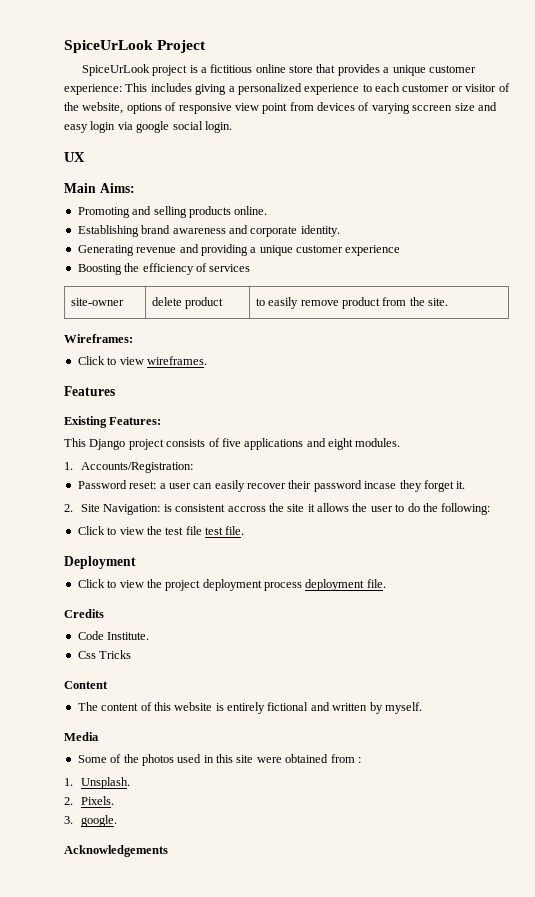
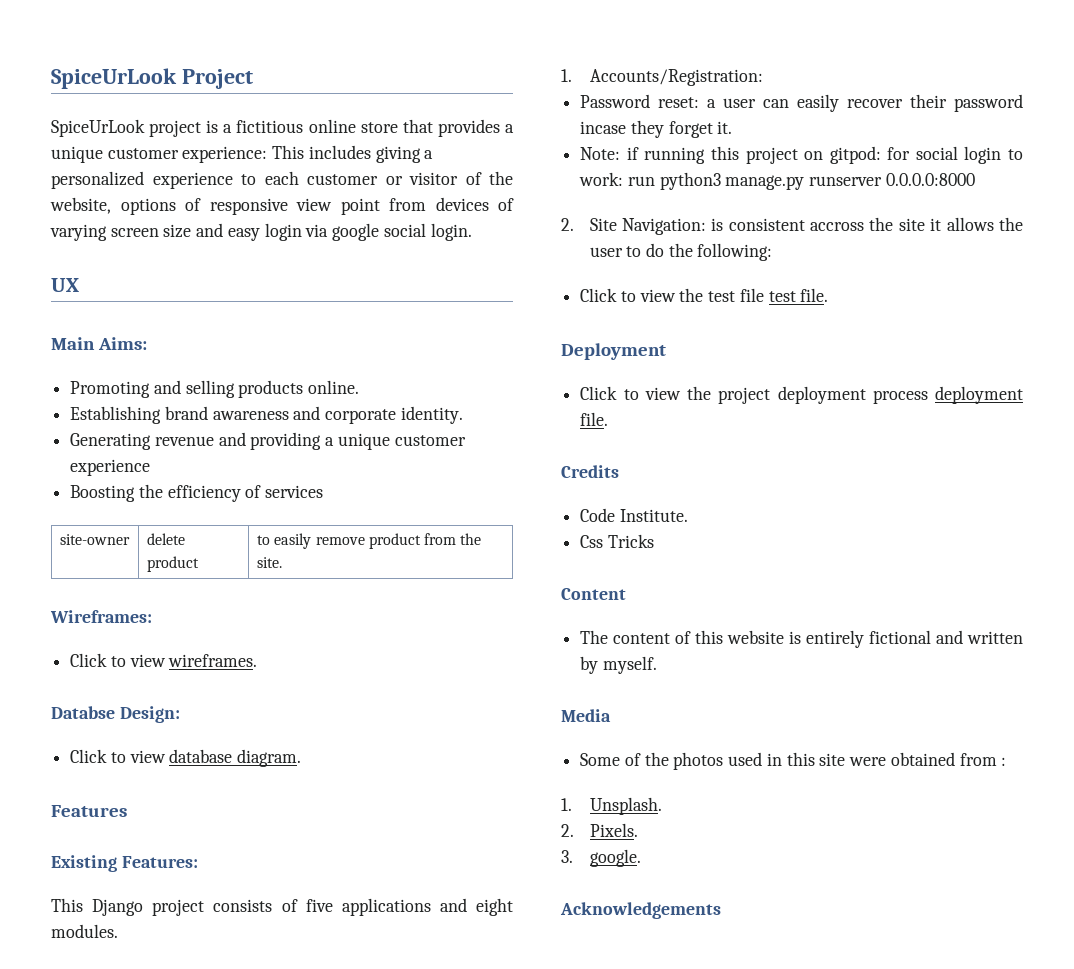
[412,105,453,111] sccreen -> [110,228,159,237] screen
(207, 360) none -> [51,706,180,723] [70,749,302,767] // Databse Design: // Click to view database diagram.
(466, 485) none -> [580,146,1023,164] [579,172,975,190] // Note: if running this project on gitpod: for social login to work: run python3 manage.py runserver 0.0.0.0:8000

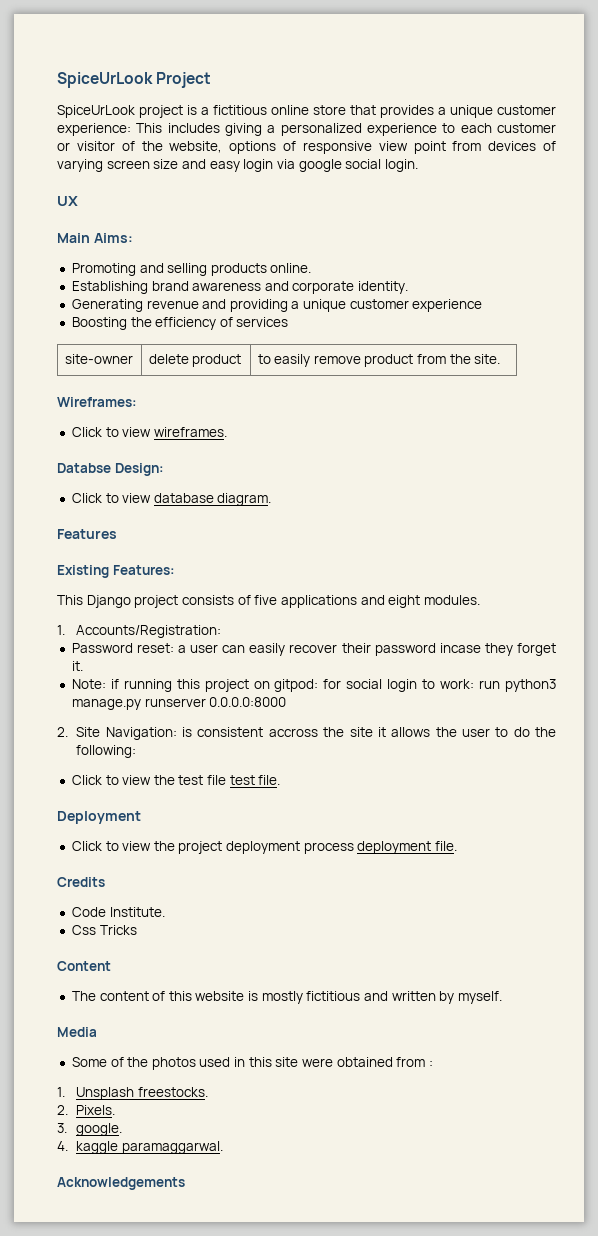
[806,630,932,648] entirely fictional -> [261,991,361,1004] mostly fictitious
[589,797,662,815] Unsplash. -> [76,1087,208,1100] Unsplash freestocks.
(641, 858) none -> [57,1141,223,1154] // 4. kaggle paramaggarwal.

